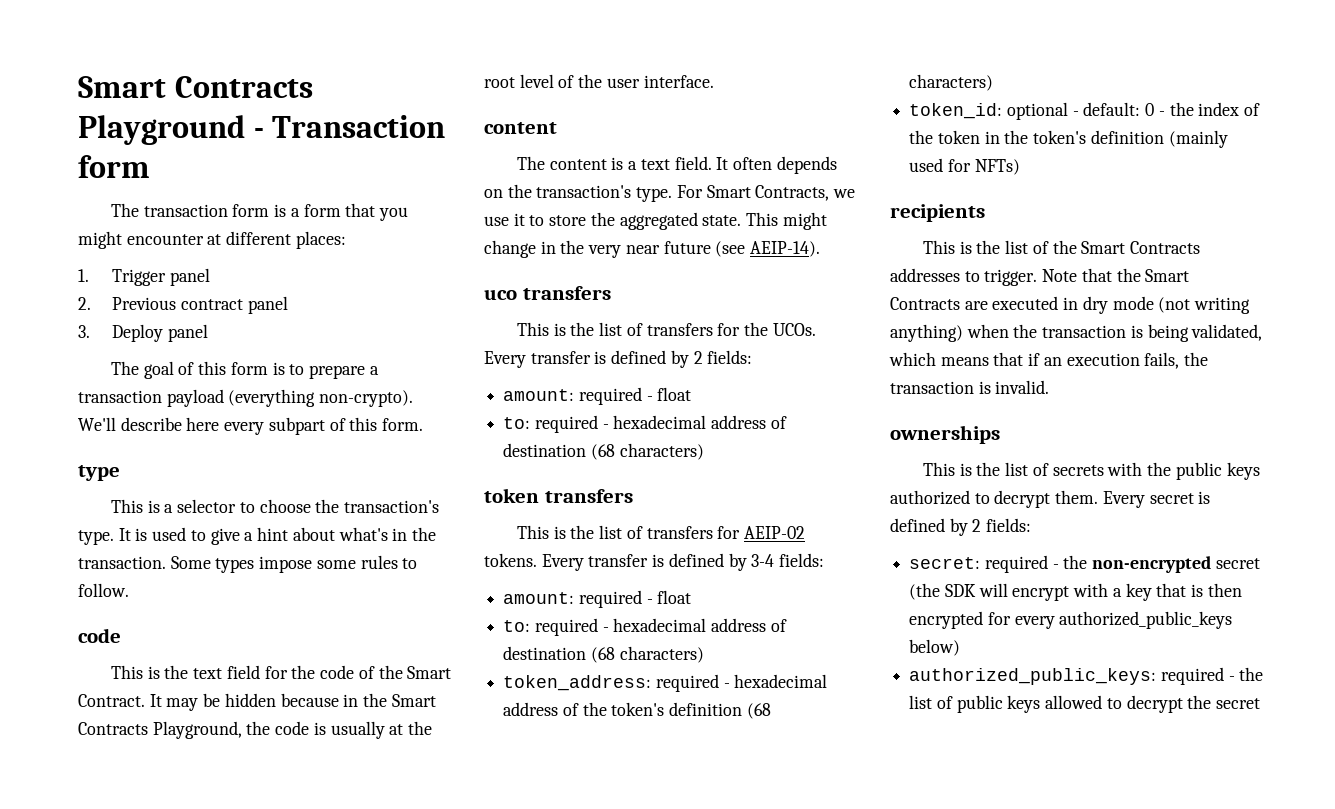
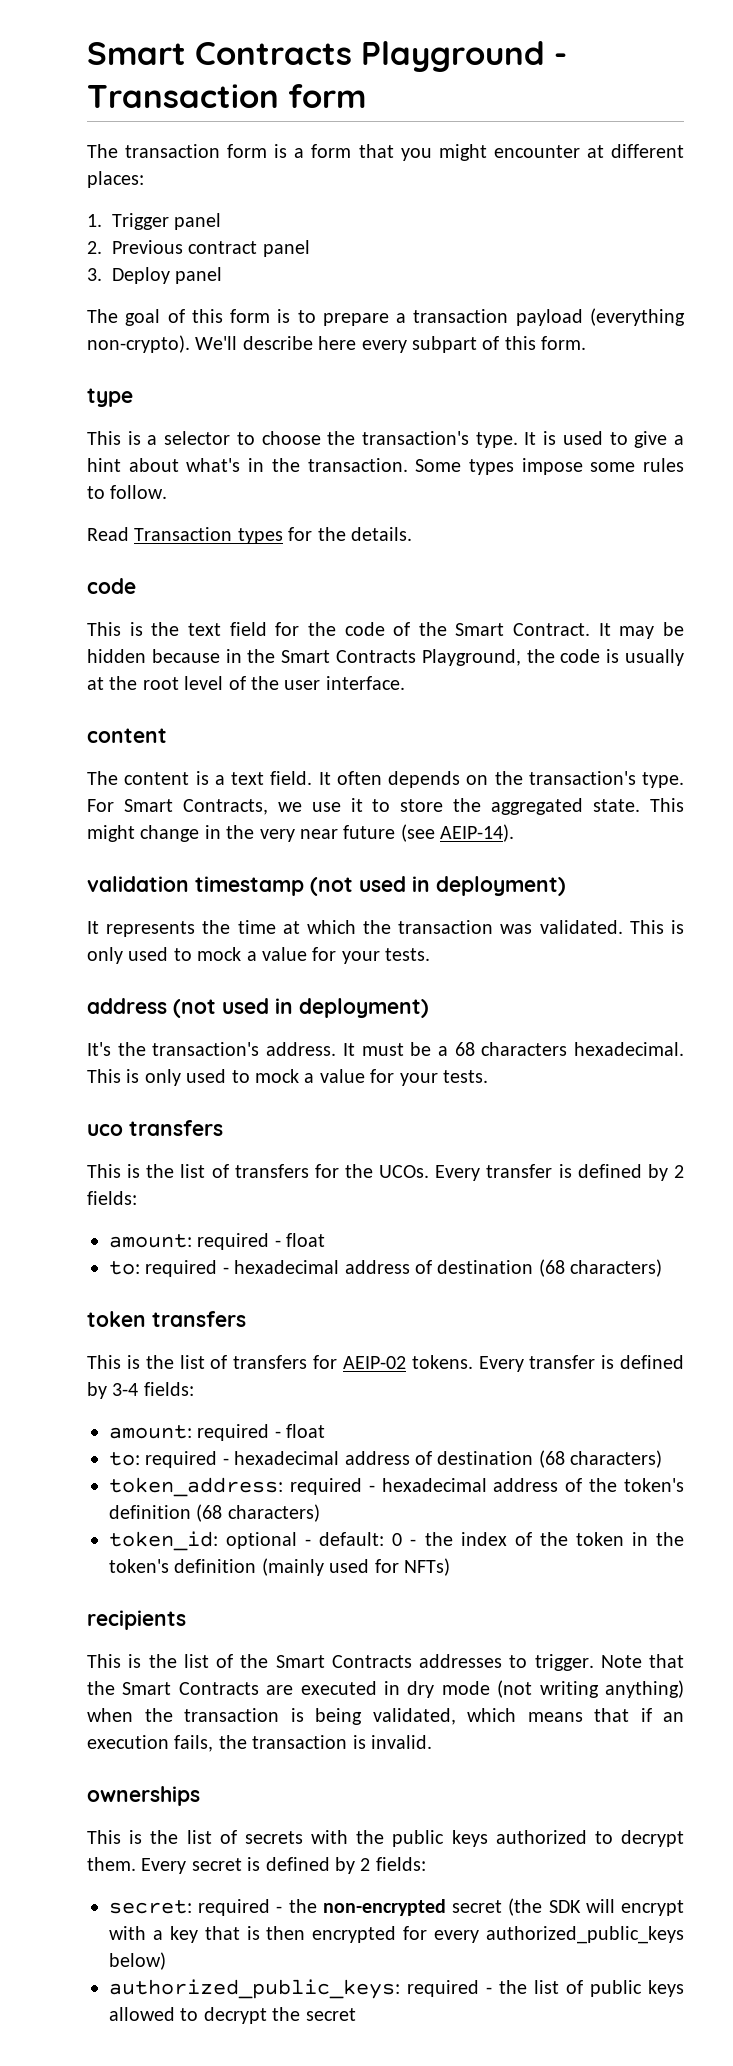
(129, 590) none -> [87,527,412,544] // Read Transaction types for the details.
(821, 249) none -> [87,876,566,896] [87,920,684,937] [87,947,431,964] [87,998,429,1018] [87,1042,684,1056] [87,1069,488,1086] // validation timestamp (not used in deployment) // It represents the time at which the transaction was validated. This is only used to mock a value for your tests. // address (not used in deployment) // It's the transaction's address. It must be a 68 characters hexadecimal. This is only used to mock a value for your tests.

